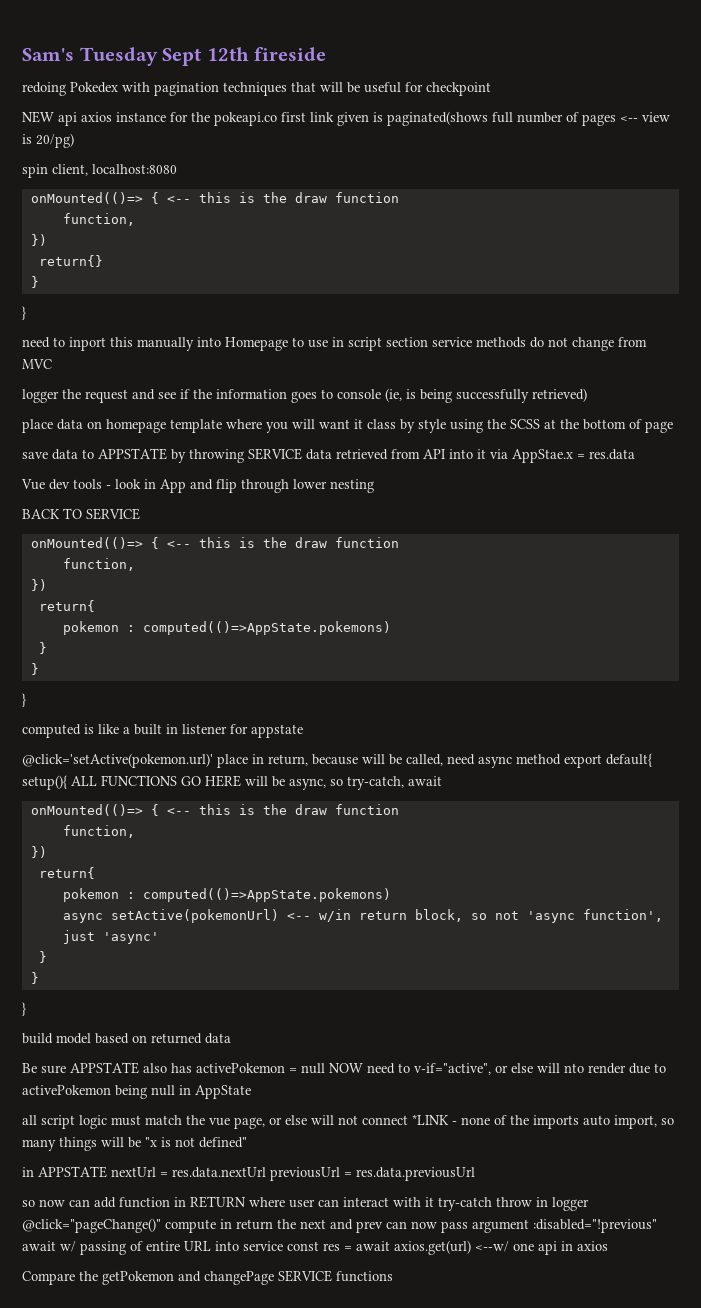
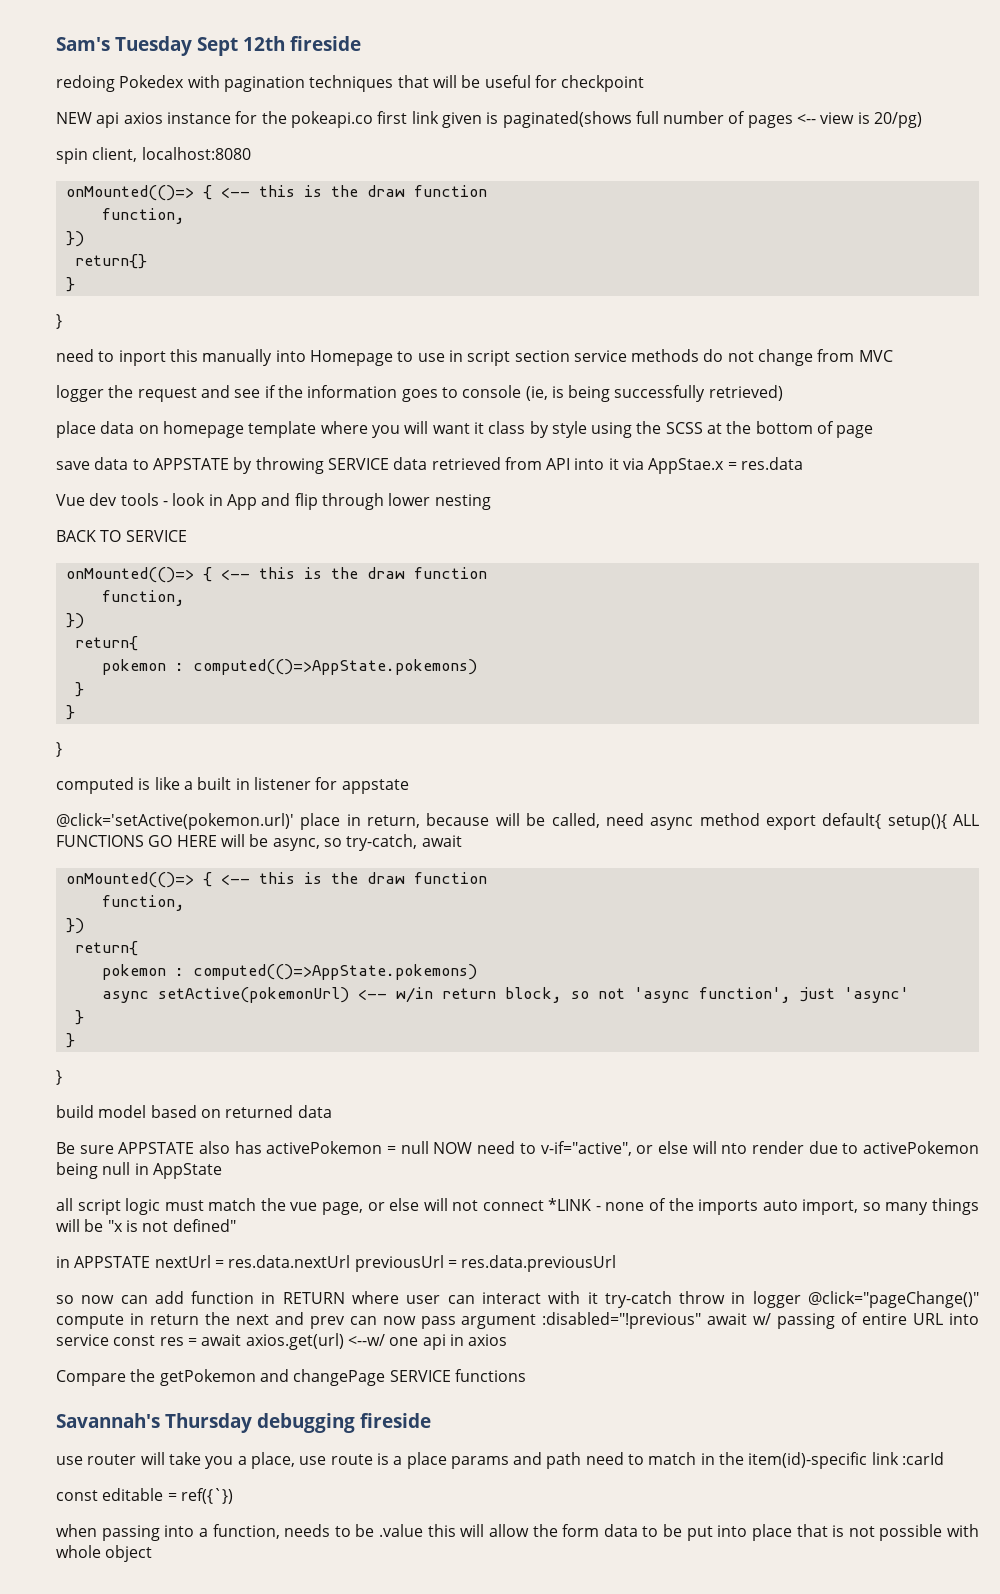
(393, 1276) none -> [56,1413,431,1433] [56,1452,945,1469] [56,1488,233,1504] [56,1524,979,1541] [56,1545,153,1562] // Savannah's Thursday debugging fireside // use router will take you a place, use route is a place params and path need to match in the item(id)-specific link :carId // const editable = ref({`}) // when passing into a function, needs to be .value this will allow the form data to be put into place that is not possible with whole object

